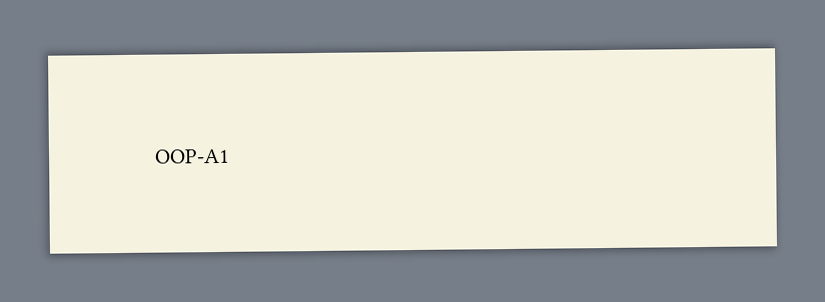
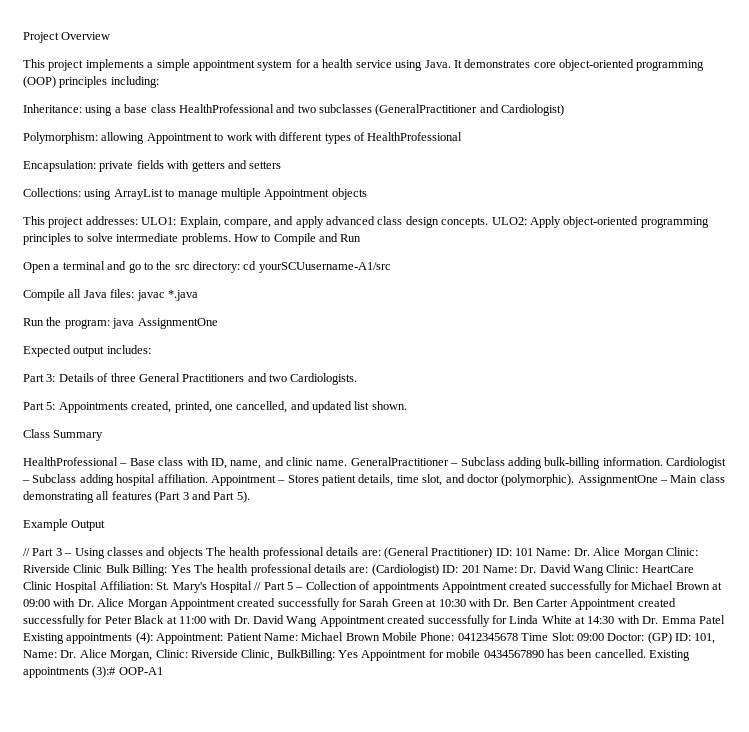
(154, 156) none -> [23,32,111,43] [23,59,705,71] [23,76,159,88] [23,104,565,116] [23,132,463,144] [23,160,282,172] [23,188,367,200] [23,216,709,228] [23,233,362,245] [23,261,391,273] [23,289,198,301] [23,317,218,329] [23,345,151,357] [23,373,358,385] [23,401,407,413] [23,429,104,441] [23,457,726,469] [22,474,725,486] [23,491,250,503] [23,519,106,531] [23,547,698,559] [23,564,694,576] [23,581,723,593] [23,598,676,610] [23,615,725,627] [23,632,716,644] [23,649,690,661] [23,666,117,678] Project Overview // This project implements a simple appointment system for a health service using Java. It demonstrates core object-oriented programming (OOP) principles including: // Inheritance: using a base class HealthProfessional and two subclasses (GeneralPractitioner and Cardiologist) // Polymorphism: allowing Appointment to work with different types of HealthProfessional // Encapsulation: private fields with getters and setters // Collections: using ArrayList to manage multiple Appointment objects // This project addresses: ULO1: Explain, compare, and apply advanced class design concepts. ULO2: Apply object-oriented programming principles to solve intermediate problems. How to Compile and Run // Open a terminal and go to the src directory: cd yourSCUusername-A1/src // Compile all Java files: javac *.java // Run the program: java AssignmentOne // Expected output includes: // Part 3: Details of three General Practitioners and two Cardiologists. // Part 5: Appointments created, printed, one cancelled, and updated list shown. // Class Summary // HealthProfessional – Base class with ID, name, and clinic name. GeneralPractitioner – Subclass adding bulk-billing information. Cardiologist – Subclass adding hospital affiliation. Appointment – Stores patient details, time slot, and doctor (polymorphic). AssignmentOne – Main class demonstrating all features (Part 3 and Part 5). // Example Output // // Part 3 – Using classes and objects The health professional details are: (General Practitioner) ID: 101 Name: Dr. Alice Morgan Clinic: Riverside Clinic Bulk Billing: Yes The health professional details are: (Cardiologist) ID: 201 Name: Dr. David Wang Clinic: HeartCare Clinic Hospital Affiliation: St. Mary's Hospital // Part 5 – Collection of appointments Appointment created successfully for Michael Brown at 09:00 with Dr. Alice Morgan Appointment created successfully for Sarah Green at 10:30 with Dr. Ben Carter Appointment created successfully for Peter Black at 11:00 with Dr. David Wang Appointment created successfully for Linda White at 14:30 with Dr. Emma Patel Existing appointments (4): Appointment: Patient Name: Michael Brown Mobile Phone: 0412345678 Time Slot: 09:00 Doctor: (GP) ID: 101, Name: Dr. Alice Morgan, Clinic: Riverside Clinic, BulkBilling: Yes Appointment for mobile 0434567890 has been cancelled. Existing appointments (3):#

